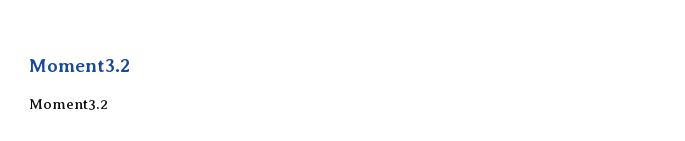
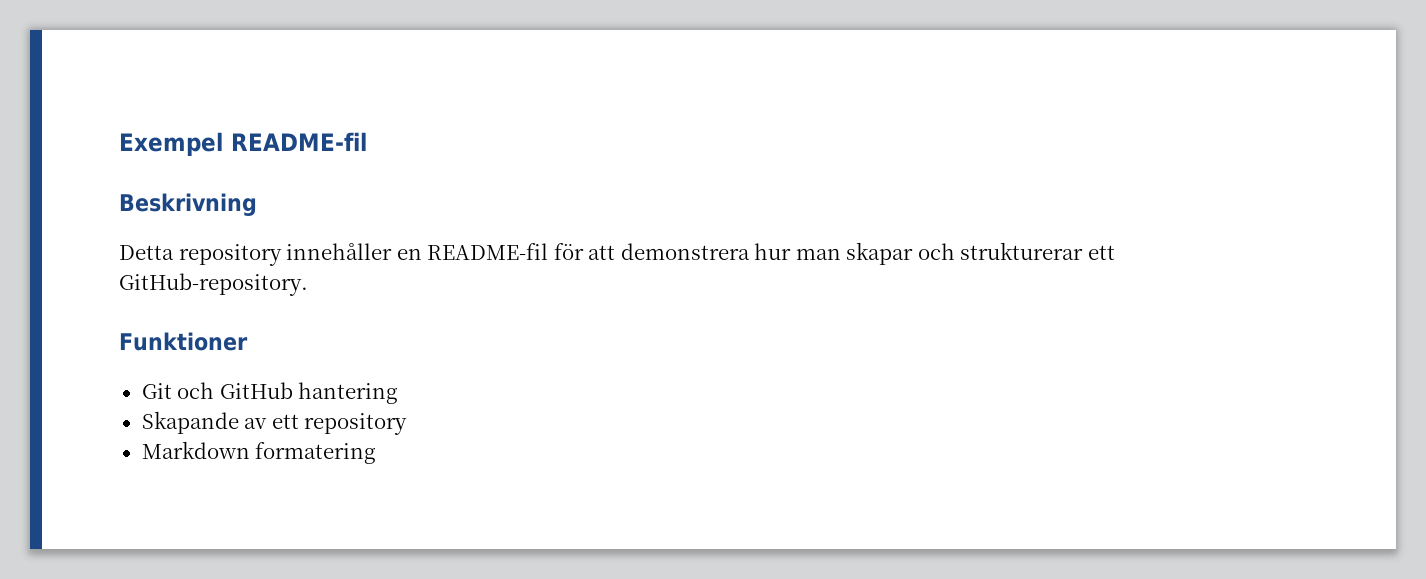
[29,59,130,72] [29,99,108,110] Moment3.2 // Moment3.2 -> [119,132,367,156] [119,193,257,216] [119,242,1115,266] [119,273,308,296] [119,332,248,351] [141,382,399,404] [141,411,408,435] [141,441,377,464] Exempel README-fil // Beskrivning // Detta repository innehåller en README-fil för att demonstrera hur man skapar och strukturerar ett GitHub-repository. // Funktioner // Git och GitHub hantering // Skapande av ett repository // Markdown formatering

